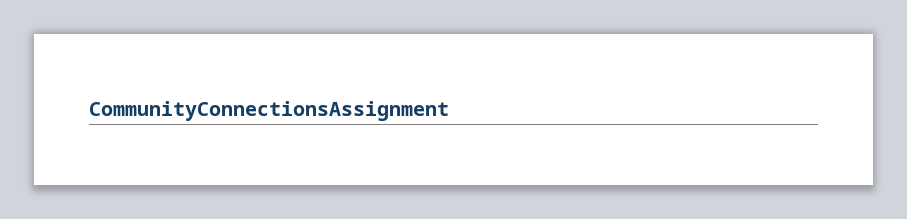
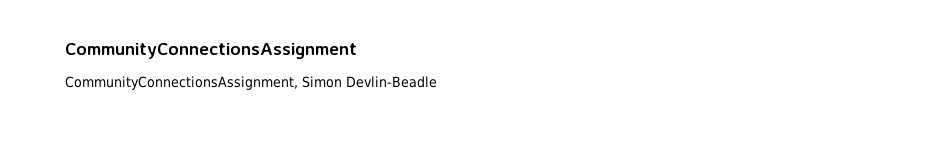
(449, 111) none -> [65,76,437,90] // CommunityConnectionsAssignment, Simon Devlin-Beadle

